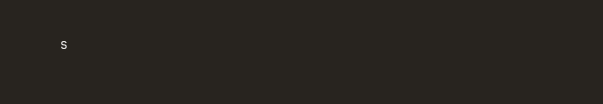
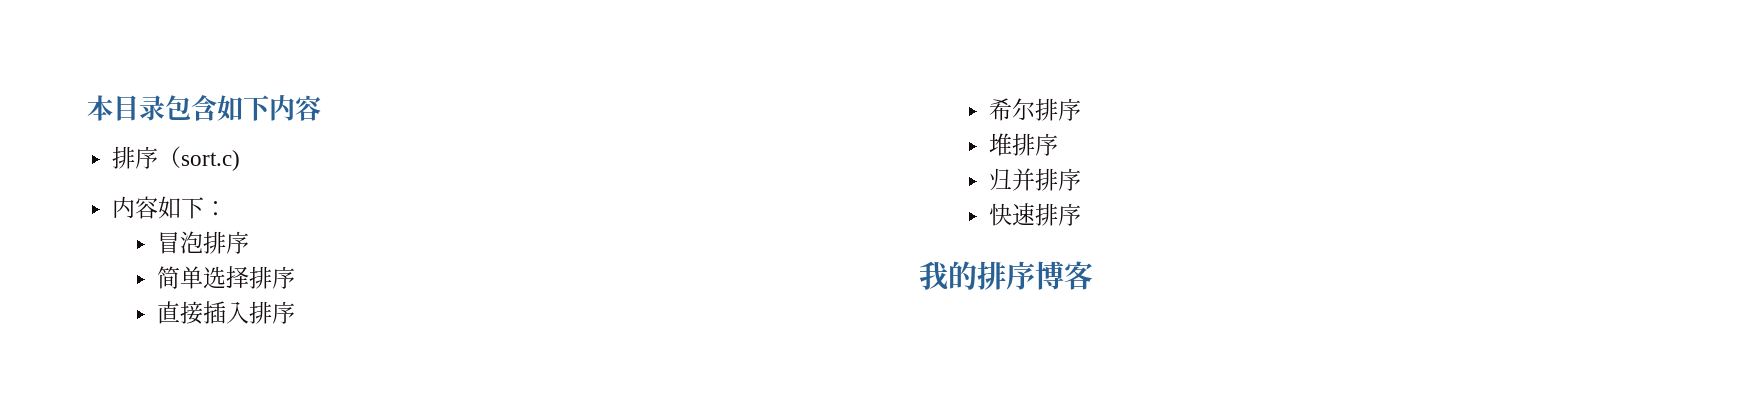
[60,41,68,49] s -> [87,95,321,121] [112,146,241,171] [112,196,228,219] [157,231,250,254] [157,266,296,289] [157,301,296,324] [989,98,1082,121] [989,133,1059,156] [989,168,1082,191] [989,203,1082,226] [919,261,1093,290] 本目录包含如下内容 // 排序（sort.c) // 内容如下： // 冒泡排序 // 简单选择排序 // 直接插入排序 // 希尔排序 // 堆排序 // 归并排序 // 快速排序 // 我的排序博客

